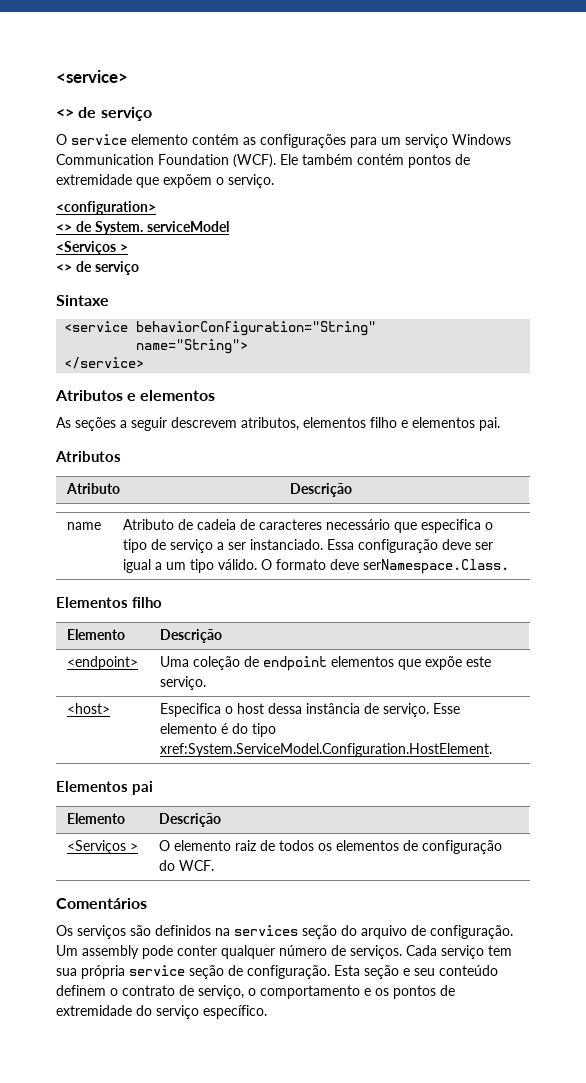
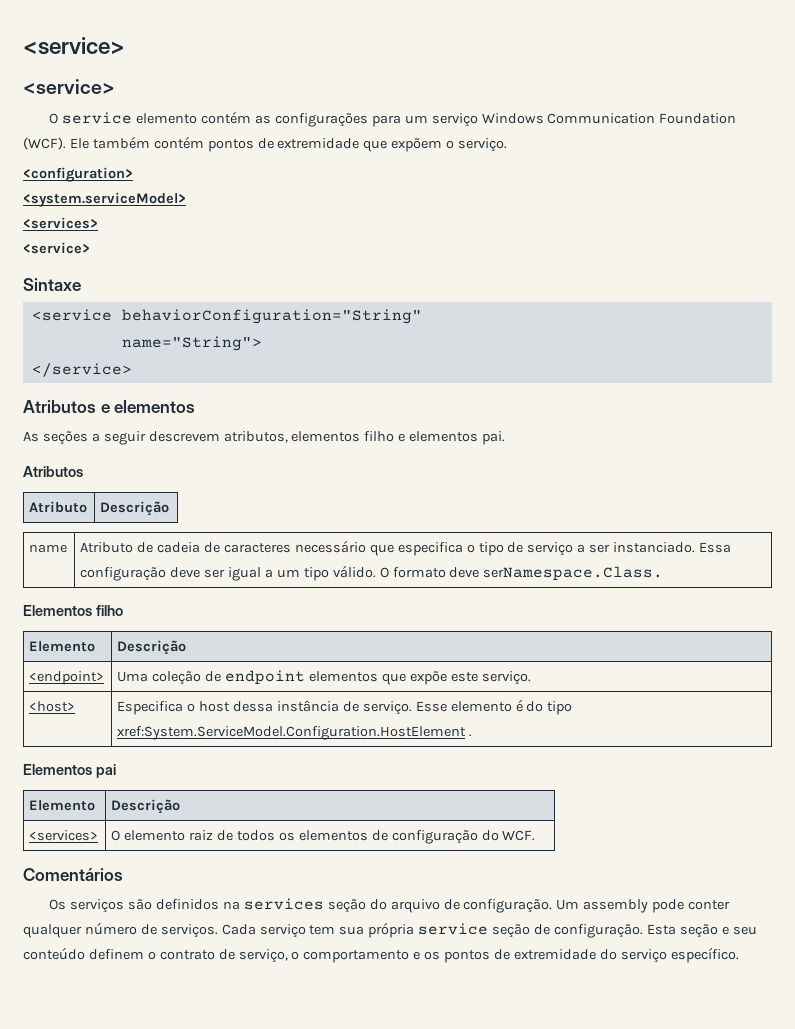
[56,70,128,83] [56,107,152,121] <service> // <> de serviço -> [23,37,125,55] [23,79,115,94] <service> // <service>
[56,221,229,235] [56,241,128,255] [56,261,139,275] <> de System. serviceModel // <Serviços > // <> de serviço -> [23,192,186,207] [23,217,98,229] [23,242,90,254] <system.serviceModel> // <services> // <service>
[159,743,492,757] xref:System.ServiceModel.Configuration.HostElement. -> [117,726,473,740] xref:System.ServiceModel.Configuration.HostElement .
[66,840,138,854] <Serviços > -> [29,830,99,841] <services>

